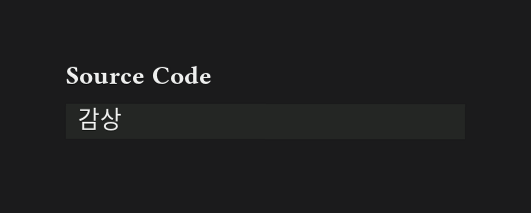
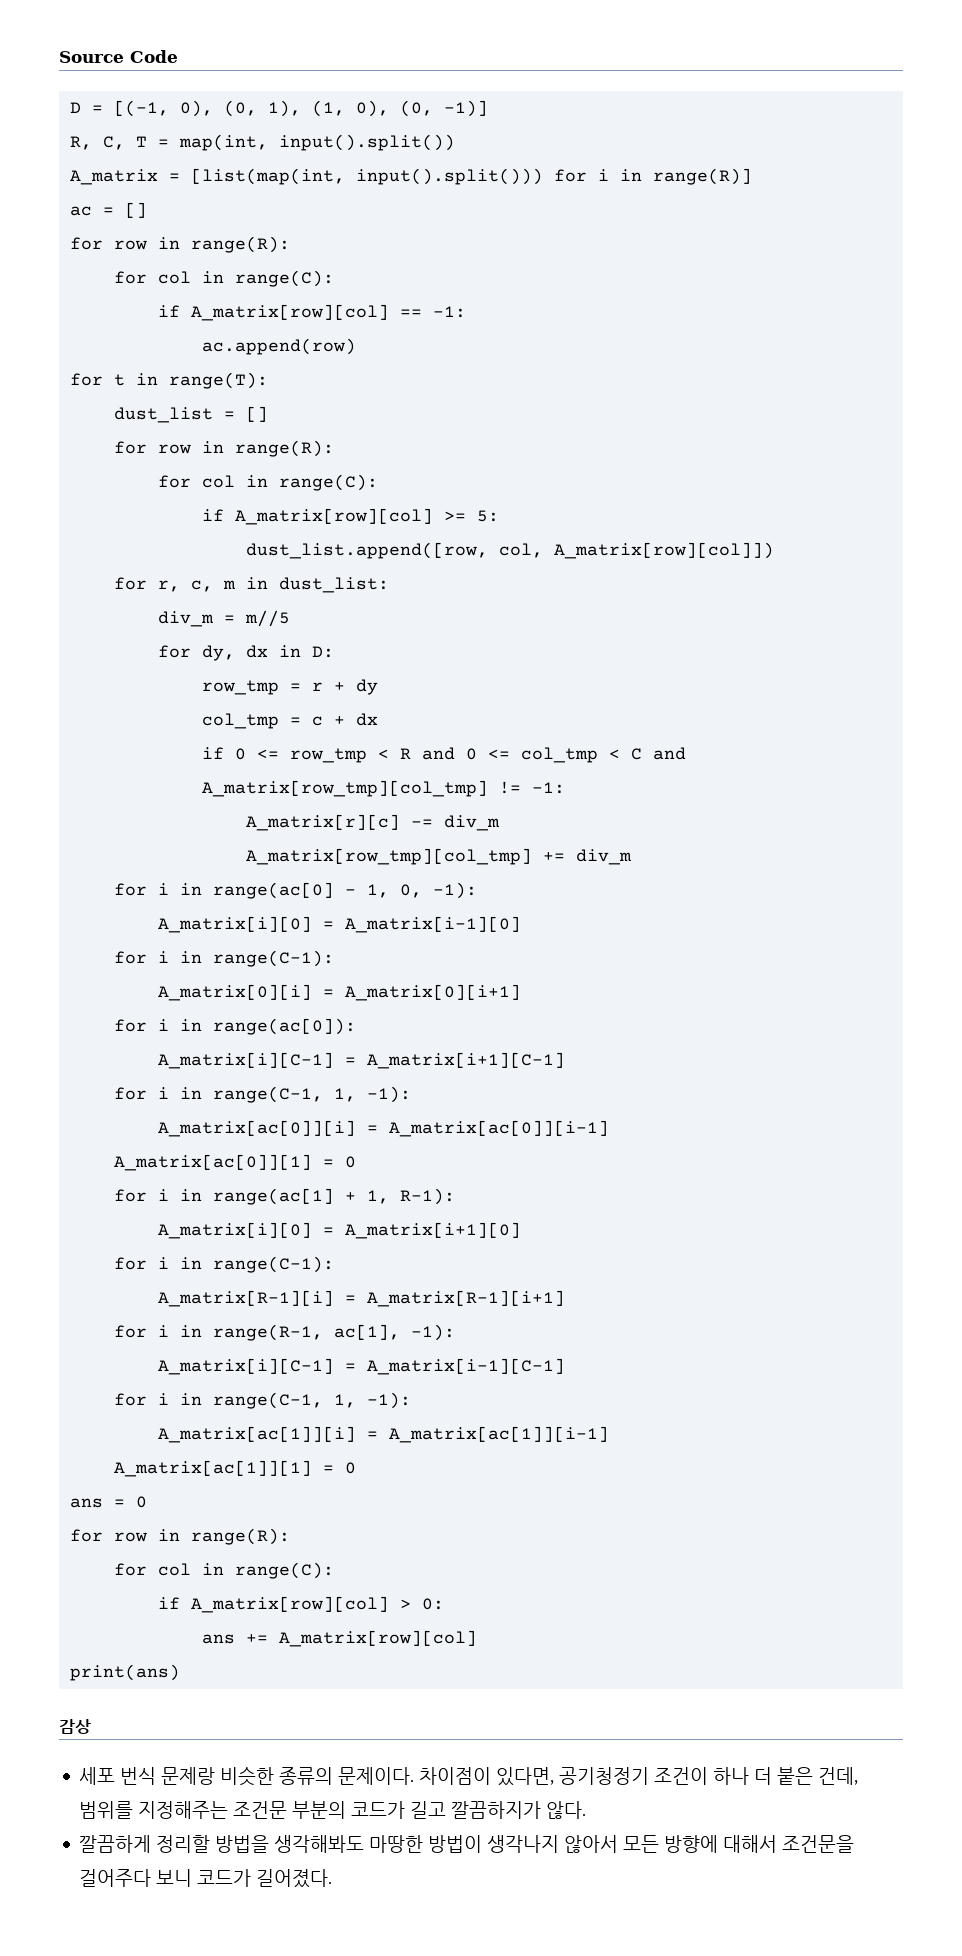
[77,106,122,131] 감상 -> [70,100,489,117] [70,134,456,151] [70,168,753,185] [70,202,148,218] [70,236,291,253] [114,270,335,287] [158,304,467,321] [202,338,357,355] [70,372,269,389] [114,406,269,423] [114,440,335,457] [158,474,379,491] [202,508,500,525] [246,542,775,559] [114,577,390,593] [158,610,291,627] [158,645,335,661] [202,679,379,695] [202,713,379,729] [202,747,687,763] [202,780,566,797] [246,814,501,831] [246,848,633,865] [114,882,478,899] [158,916,522,933] [114,950,335,967] [158,984,522,1001] [114,1018,357,1035] [158,1052,566,1069] [114,1086,412,1103] [158,1120,610,1137] [114,1154,357,1171] [114,1188,456,1205] [158,1222,522,1239] [114,1256,335,1273] [158,1290,566,1307] [114,1324,456,1341] [158,1358,566,1375] [114,1392,412,1409] [158,1426,610,1443] [114,1460,357,1477] [70,1496,148,1508] [70,1528,291,1545] [114,1562,335,1579] [158,1596,445,1613] [202,1630,478,1647] [70,1664,181,1681] [59,1719,91,1734] [79,1766,859,1786] [79,1801,587,1819] [79,1835,855,1853] [79,1869,333,1888] D = [(-1, 0), (0, 1), (1, 0), (0, -1)] // R, C, T = map(int, input().split()) // A_matrix = [list(map(int, input().split())) for i in range(R)] // ac = [] // for row in range(R): // for col in range(C): // if A_matrix[row][col] == -1: // ac.append(row) // for t in range(T): // dust_list = [] // for row in range(R): // for col in range(C): // if A_matrix[row][col] >= 5: // dust_list.append([row, col, A_matrix[row][col]]) // for r, c, m in dust_list: // div_m = m//5 // for dy, dx in D: // row_tmp = r + dy // col_tmp = c + dx // if 0 <= row_tmp < R and 0 <= col_tmp < C and A_matrix[row_tmp][col_tmp] != -1: // A_matrix[r][c] -= div_m // A_matrix[row_tmp][col_tmp] += div_m // for i in range(ac[0] - 1, 0, -1): // A_matrix[i][0] = A_matrix[i-1][0] // for i in range(C-1): // A_matrix[0][i] = A_matrix[0][i+1] // for i in range(ac[0]): // A_matrix[i][C-1] = A_matrix[i+1][C-1] // for i in range(C-1, 1, -1): // A_matrix[ac[0]][i] = A_matrix[ac[0]][i-1] // A_matrix[ac[0]][1] = 0 // for i in range(ac[1] + 1, R-1): // A_matrix[i][0] = A_matrix[i+1][0] // for i in range(C-1): // A_matrix[R-1][i] = A_matrix[R-1][i+1] // for i in range(R-1, ac[1], -1): // A_matrix[i][C-1] = A_matrix[i-1][C-1] // for i in range(C-1, 1, -1): // A_matrix[ac[1]][i] = A_matrix[ac[1]][i-1] // A_matrix[ac[1]][1] = 0 // ans = 0 // for row in range(R): // for col in range(C): // if A_matrix[row][col] > 0: // ans += A_matrix[row][col] // print(ans) // 감상 // 세포 번식 문제랑 비슷한 종류의 문제이다. 차이점이 있다면, 공기청정기 조건이 하나 더 붙은 건데, 범위를 지정해주는 조건문 부분의 코드가 길고 깔끔하지가 않다. // 깔끔하게 정리할 방법을 생각해봐도 마땅한 방법이 생각나지 않아서 모든 방향에 대해서 조건문을 걸어주다 보니 코드가 길어졌다.

